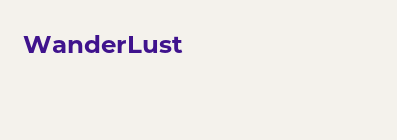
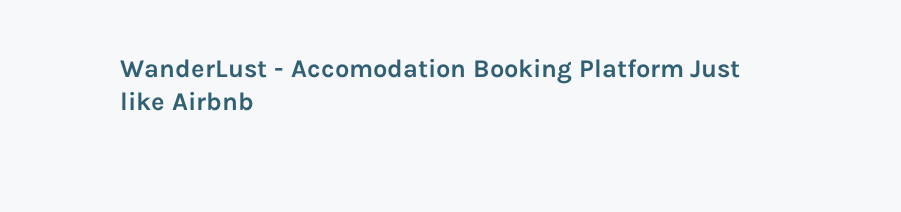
(183, 44) none -> [273,58,741,84] [120,91,254,111] - Accomodation Booking Platform Just like Airbnb

